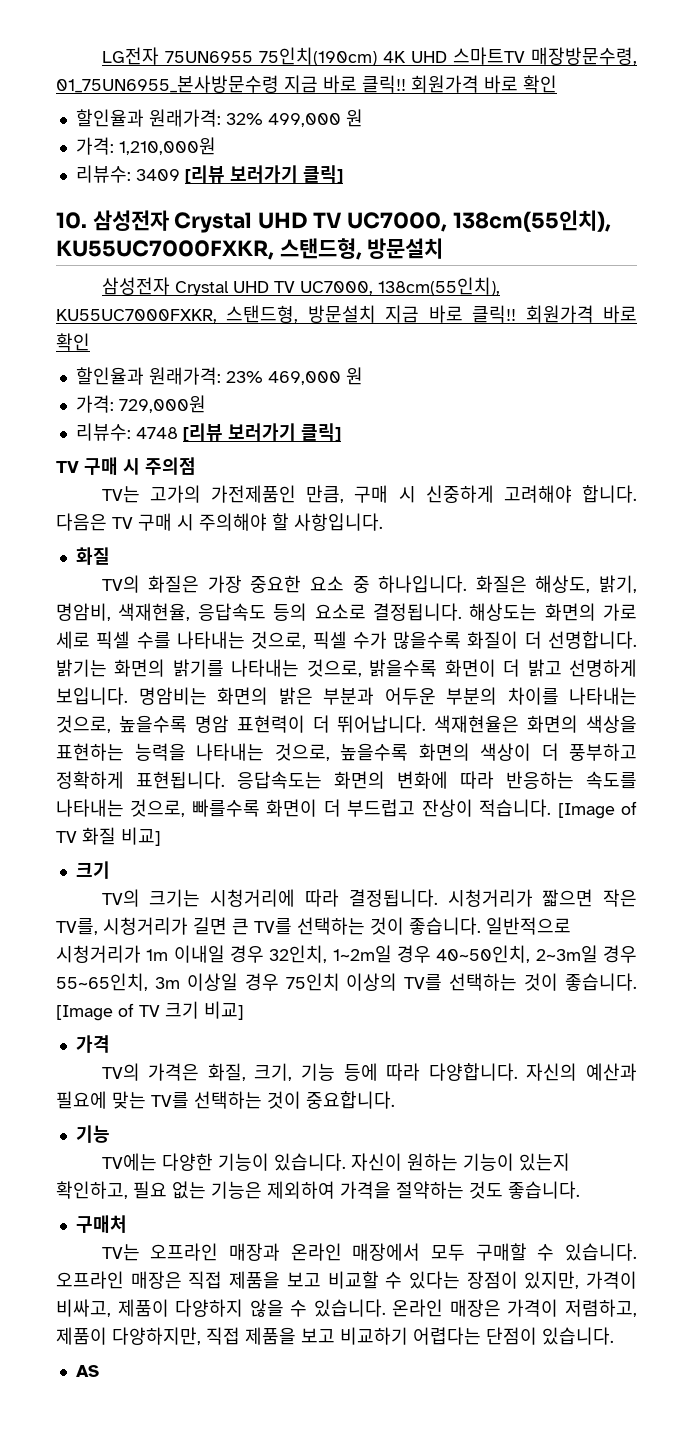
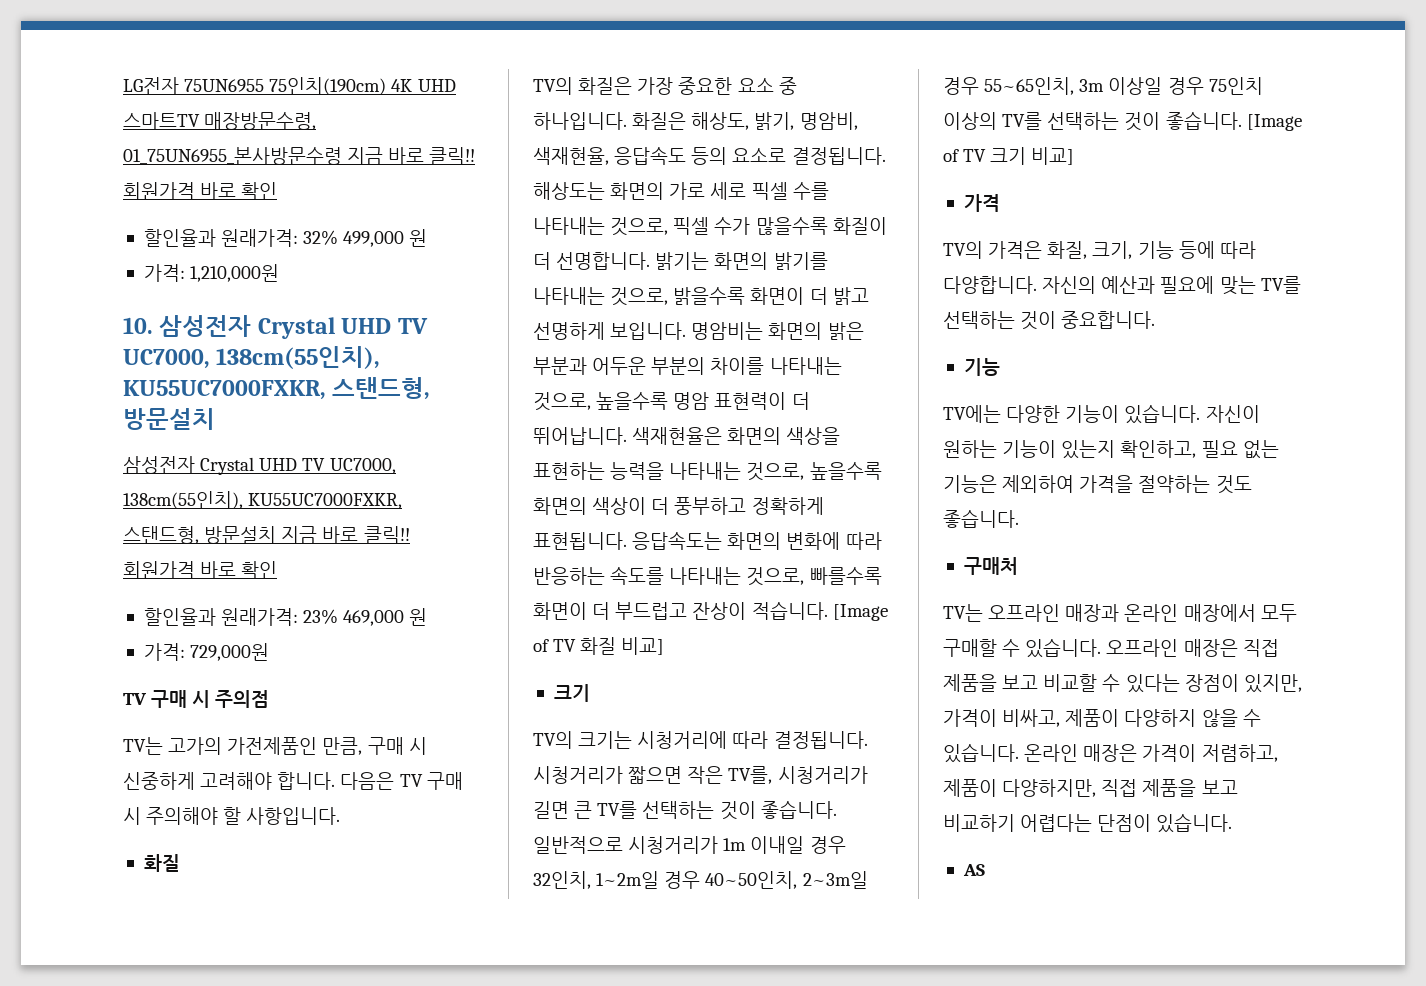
[75,165,343,184] // 리뷰수: 3409 [리뷰 보러가기 클릭] -> (280, 273) none
[75,423,341,442] // 리뷰수: 4748 [리뷰 보러가기 클릭] -> (270, 652) none

